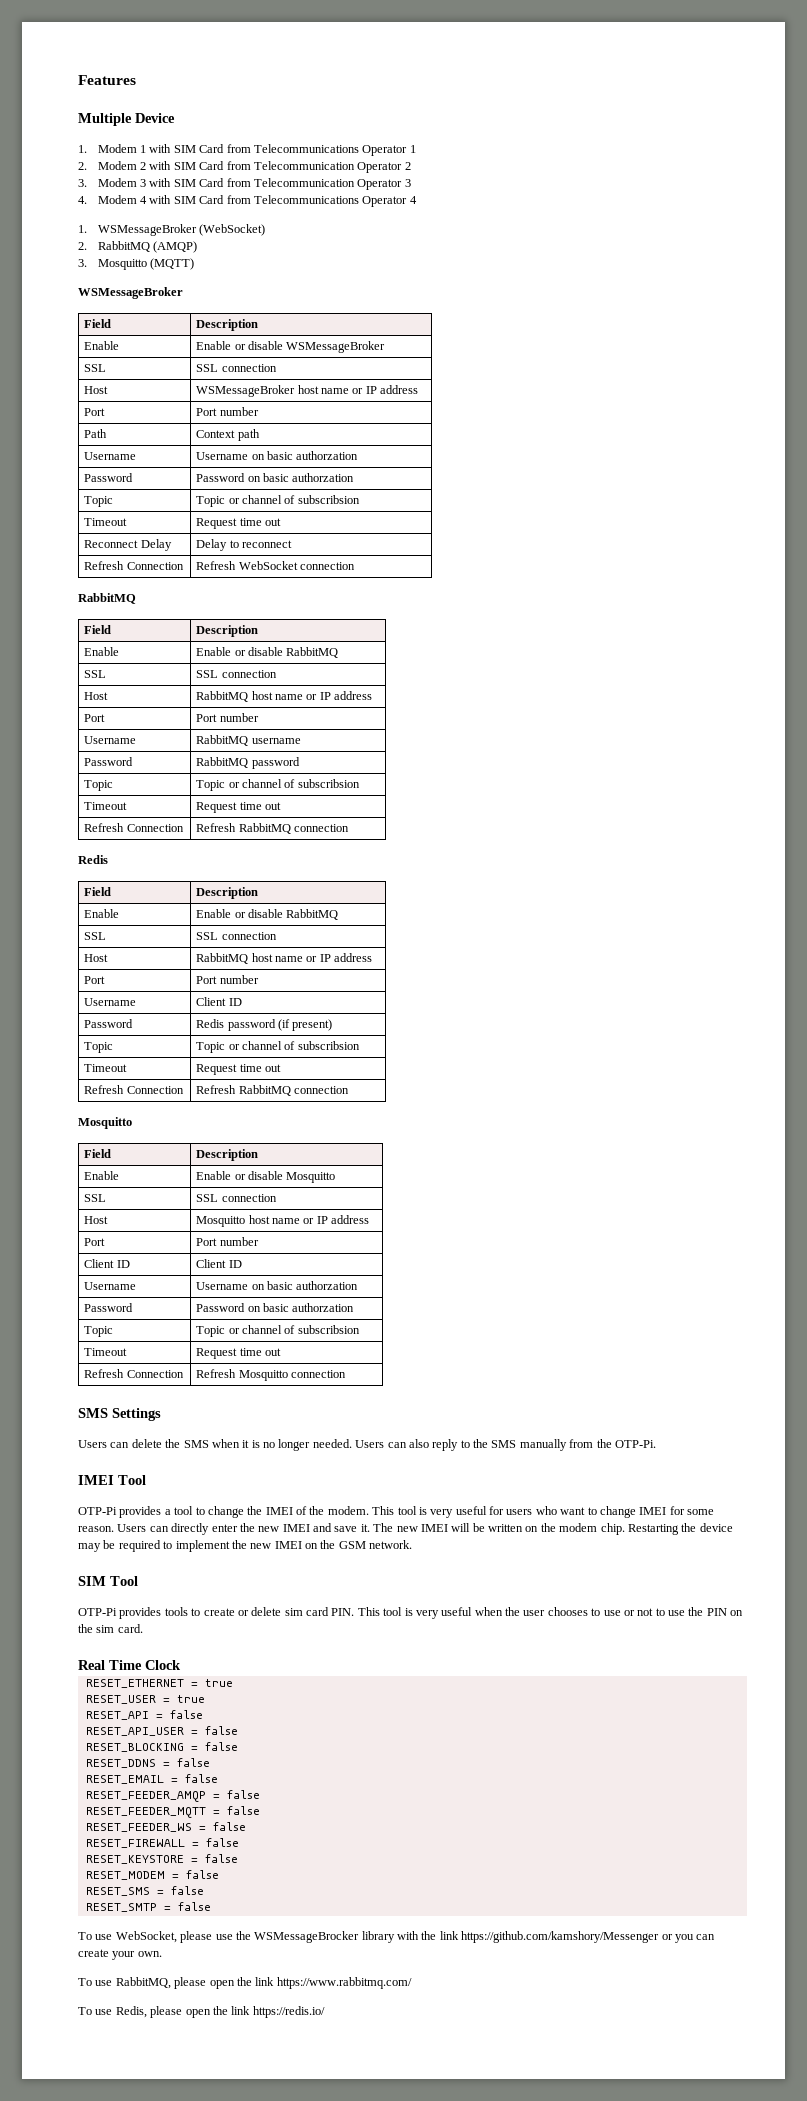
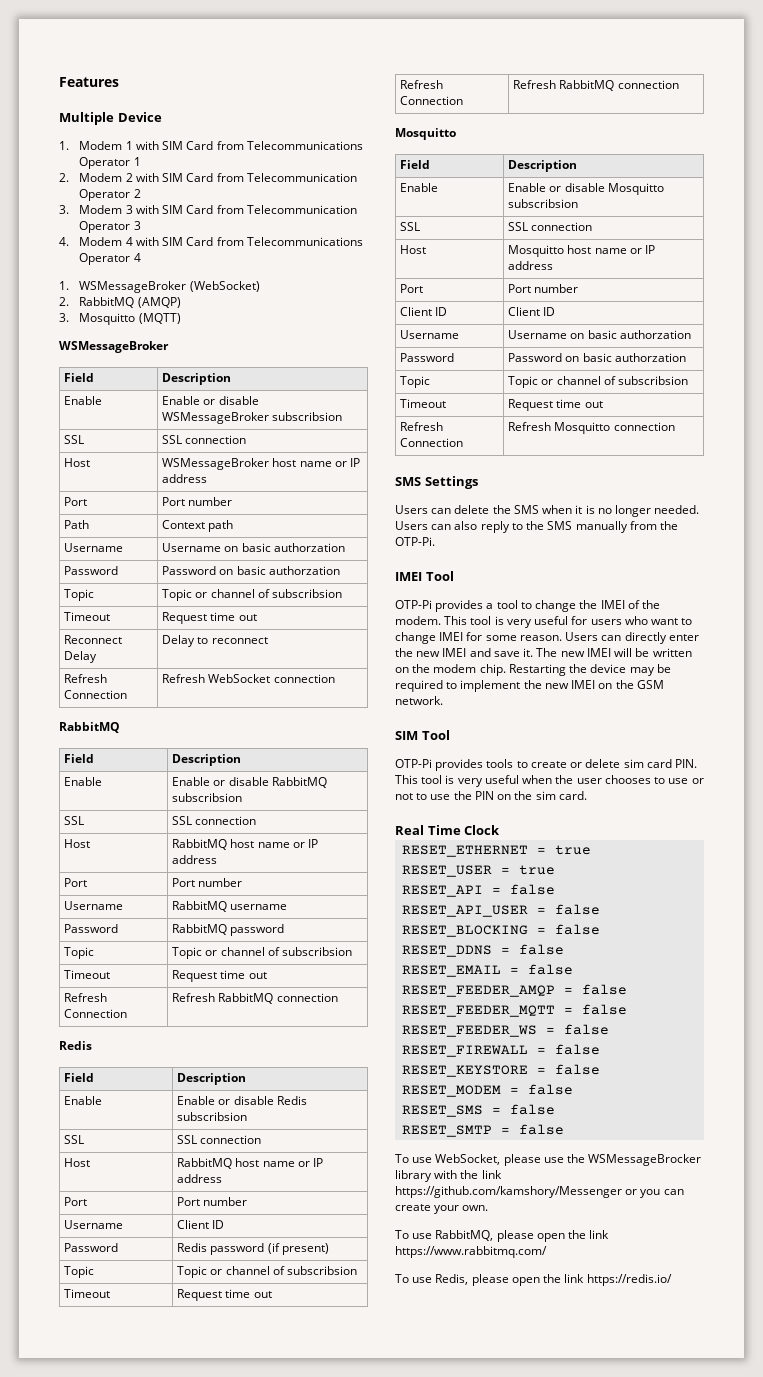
(386, 347) none -> [272,412,343,421] subscribsion
(339, 652) none -> [172,793,243,802] subscribsion
[286,909,339,920] RabbitMQ -> [276,1096,307,1105] [177,1112,248,1121] Redis subscribsion
(336, 1177) none -> [508,199,579,208] subscribsion

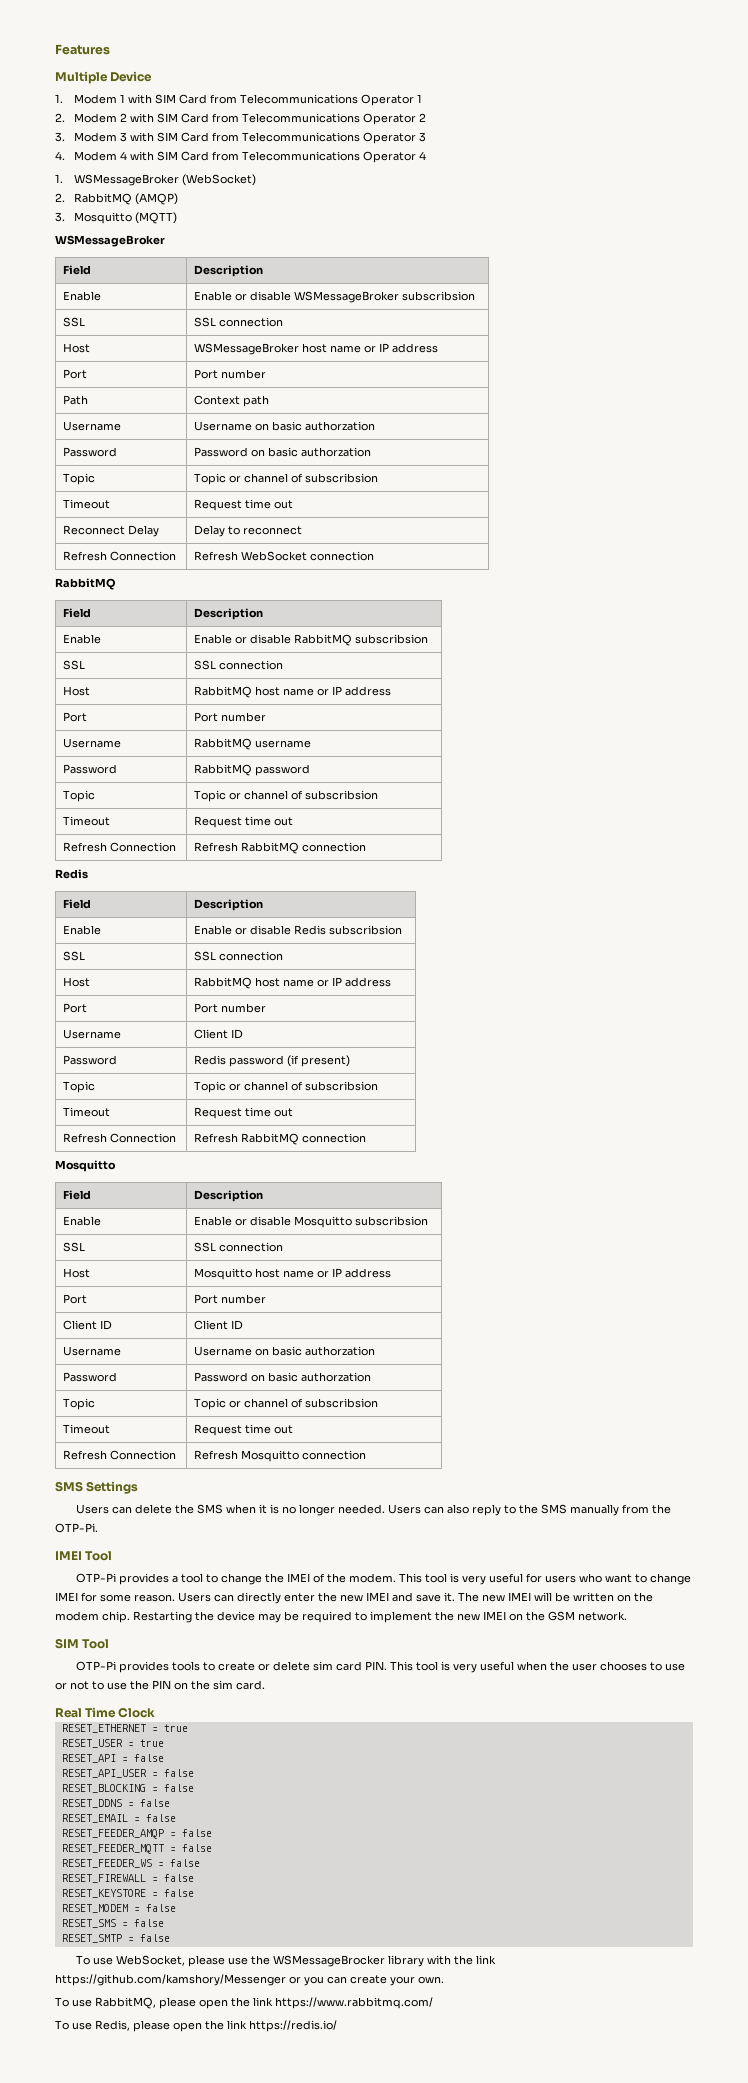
[246,173,357,182] Telecommunication -> [241,113,360,123] Telecommunications
[246,205,357,214] Telecommunication -> [241,132,360,142] Telecommunications

